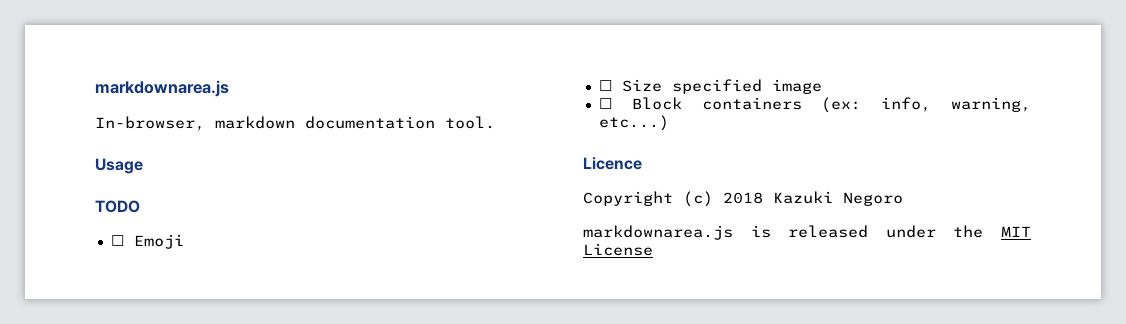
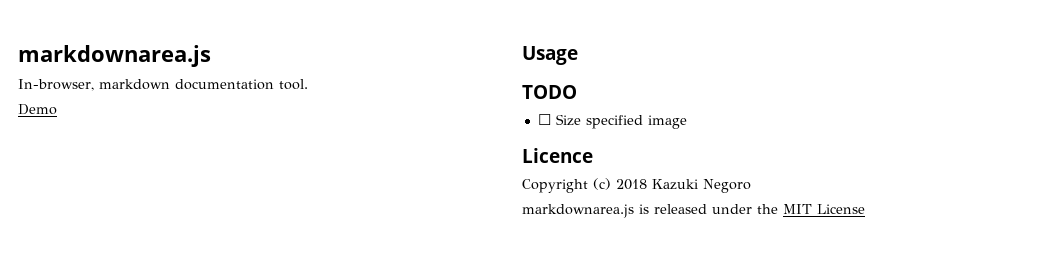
(495, 122) none -> [18,104,57,115] // Demo
[110,234,184,249] // ☐ Emoji -> (577, 92) none
[598,97,1031,113] [598,115,669,131] // ☐ Block containers (ex: info, warning, etc...) -> (687, 122) none

